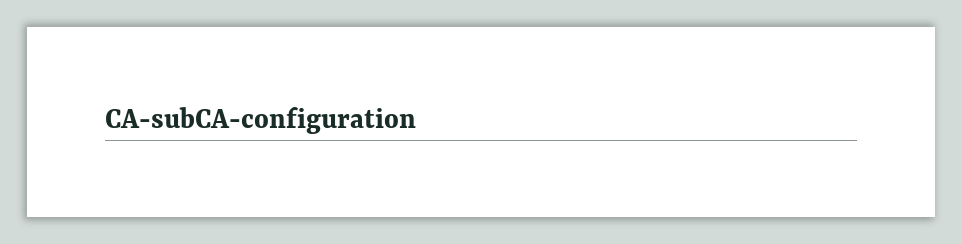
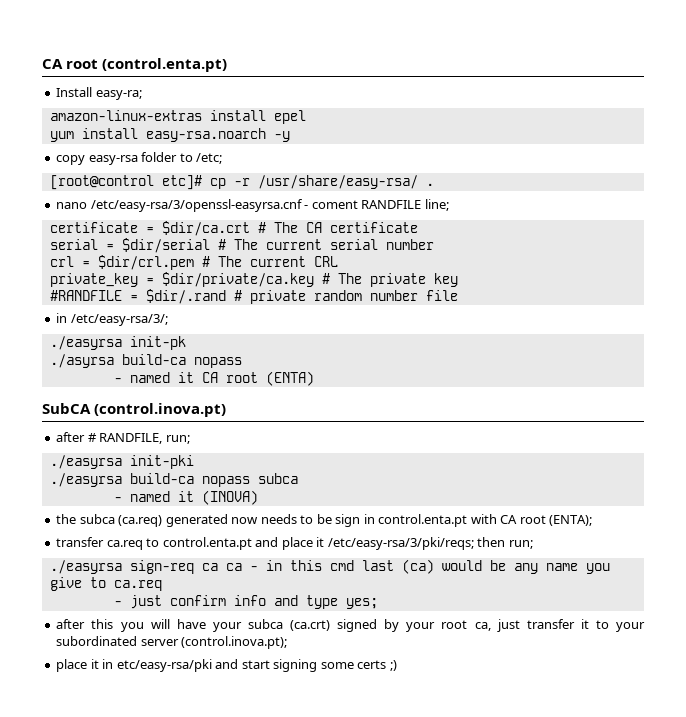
[105,107,416,134] CA-subCA-configuration -> [42,58,228,72] [56,87,142,100] [49,110,306,124] [49,128,290,142] [56,152,223,165] [49,175,434,190] [56,199,449,212] [49,221,418,236] [49,238,434,253] [49,255,338,270] [49,272,458,287] [49,289,458,304] [56,313,168,326] [49,336,186,350] [49,354,242,368] [113,371,314,386] [42,403,227,417] [56,432,190,444] [49,455,194,469] [49,473,298,487] [113,490,258,505] [56,514,593,527] [56,537,533,550] [49,559,610,574] [49,577,162,591] [113,595,378,609] [56,619,646,632] [56,636,288,649] [56,659,397,672] CA root (control.enta.pt) // Install easy-ra; // amazon-linux-extras install epel // yum install easy-rsa.noarch -y // copy easy-rsa folder to /etc; // [root@control etc]# cp -r /usr/share/easy-rsa/ . // nano /etc/easy-rsa/3/openssl-easyrsa.cnf - coment RANDFILE line; // certificate = $dir/ca.crt # The CA certificate // serial = $dir/serial # The current serial number // crl = $dir/crl.pem # The current CRL // private_key = $dir/private/ca.key # The private key // #RANDFILE = $dir/.rand # private random number file // in /etc/easy-rsa/3/; // ./easyrsa init-pk // ./asyrsa build-ca nopass // - named it CA root (ENTA) // SubCA (control.inova.pt) // after # RANDFILE, run; // ./easyrsa init-pki // ./easyrsa build-ca nopass subca // - named it (INOVA) // the subca (ca.req) generated now needs to be sign in control.enta.pt with CA root (ENTA); // transfer ca.req to control.enta.pt and place it /etc/easy-rsa/3/pki/reqs; then run; // ./easyrsa sign-req ca ca - in this cmd last (ca) would be any name you give to ca.req // - just confirm info and type yes; // after this you will have your subca (ca.crt) signed by your root ca, just transfer it to your subordinated server (control.inova.pt); // place it in etc/easy-rsa/pki and start signing some certs ;)

